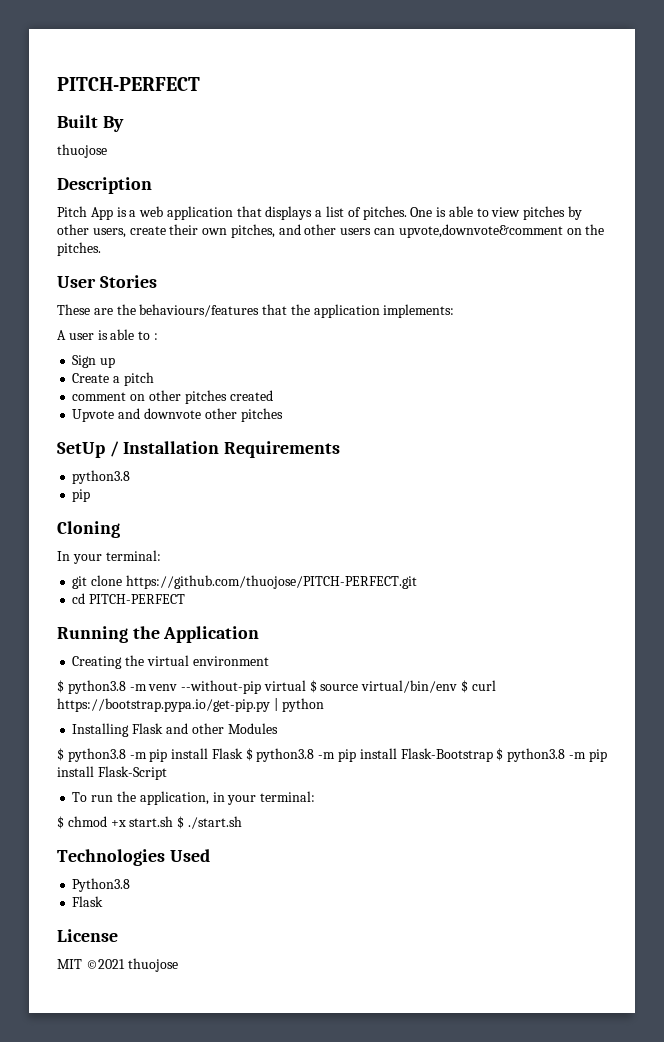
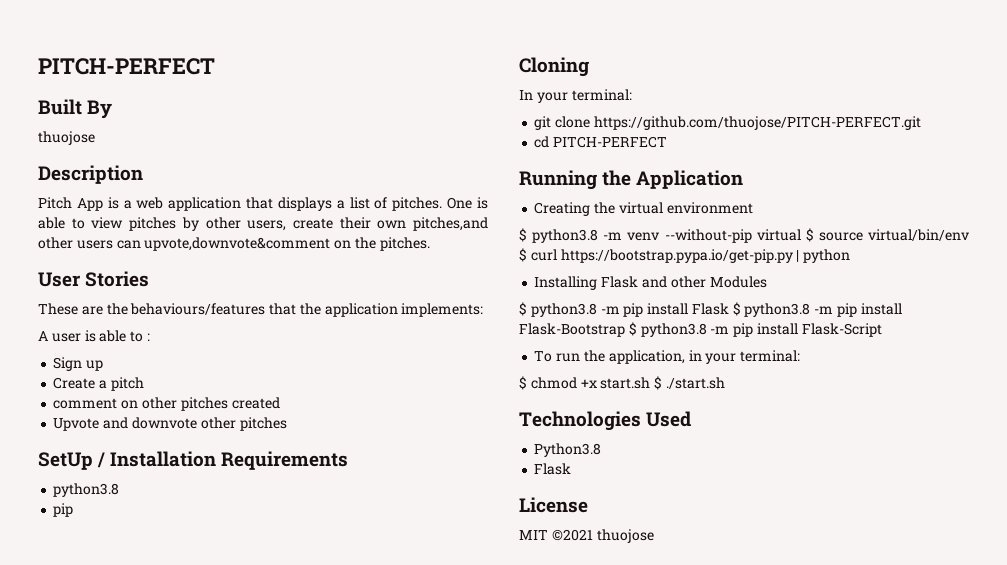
[230,224,301,238] pitches, and -> [412,217,488,231] pitches,and

